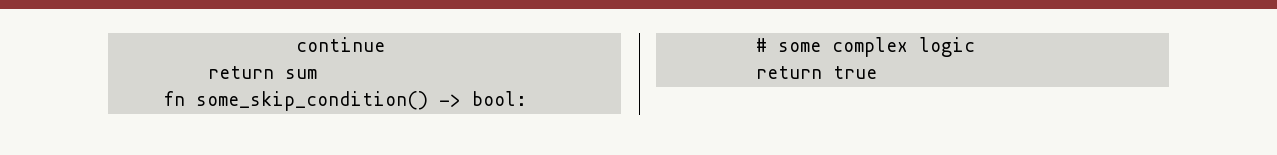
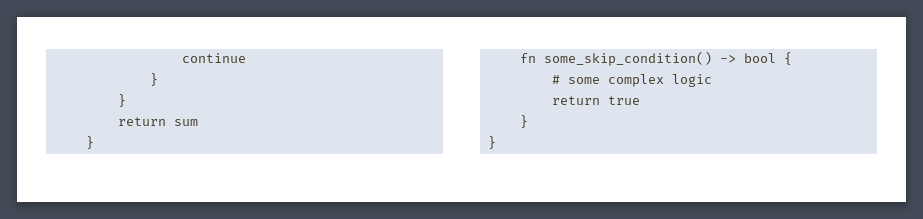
(385, 44) none -> [149,73,158,86] [117,94,126,107] // } // }
(317, 74) none -> [85,136,94,149] // }
[472,91,527,106] bool: -> [743,52,792,65] bool {
(877, 72) none -> [519,115,528,128] [487,136,496,149] // } // }

